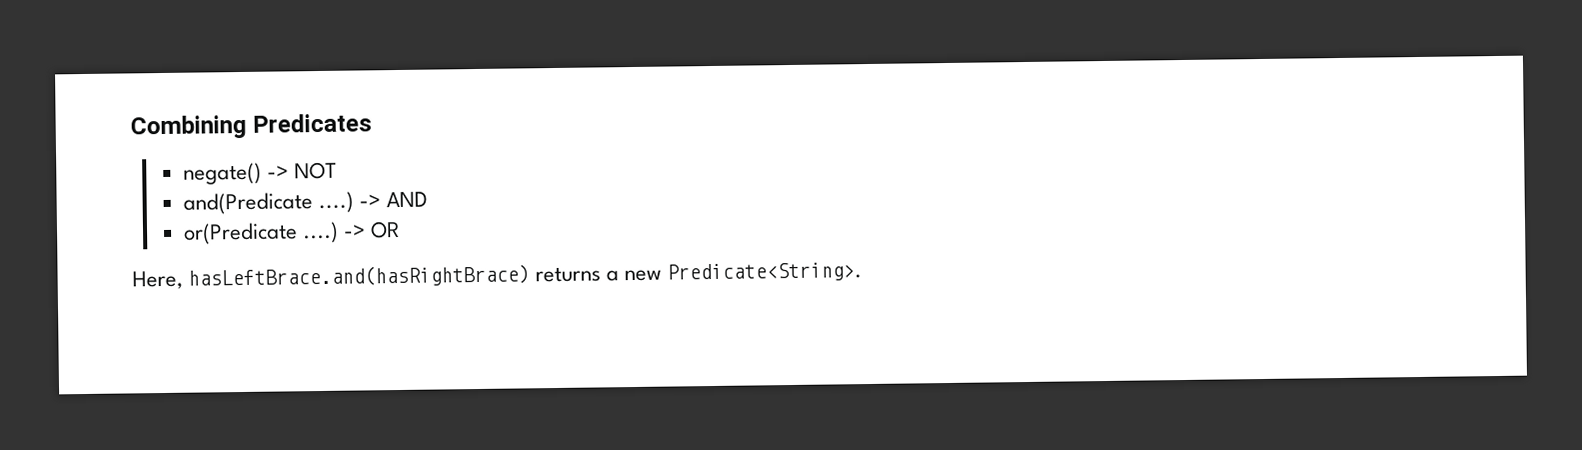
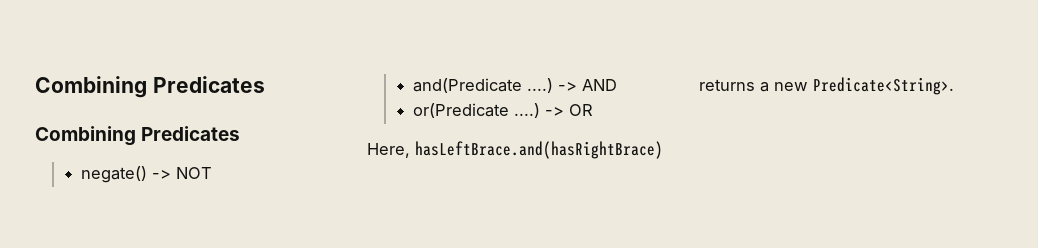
[130,113,373,140] Combining Predicates -> [35,76,265,98] [35,126,241,146] Combining Predicates // Combining Predicates

